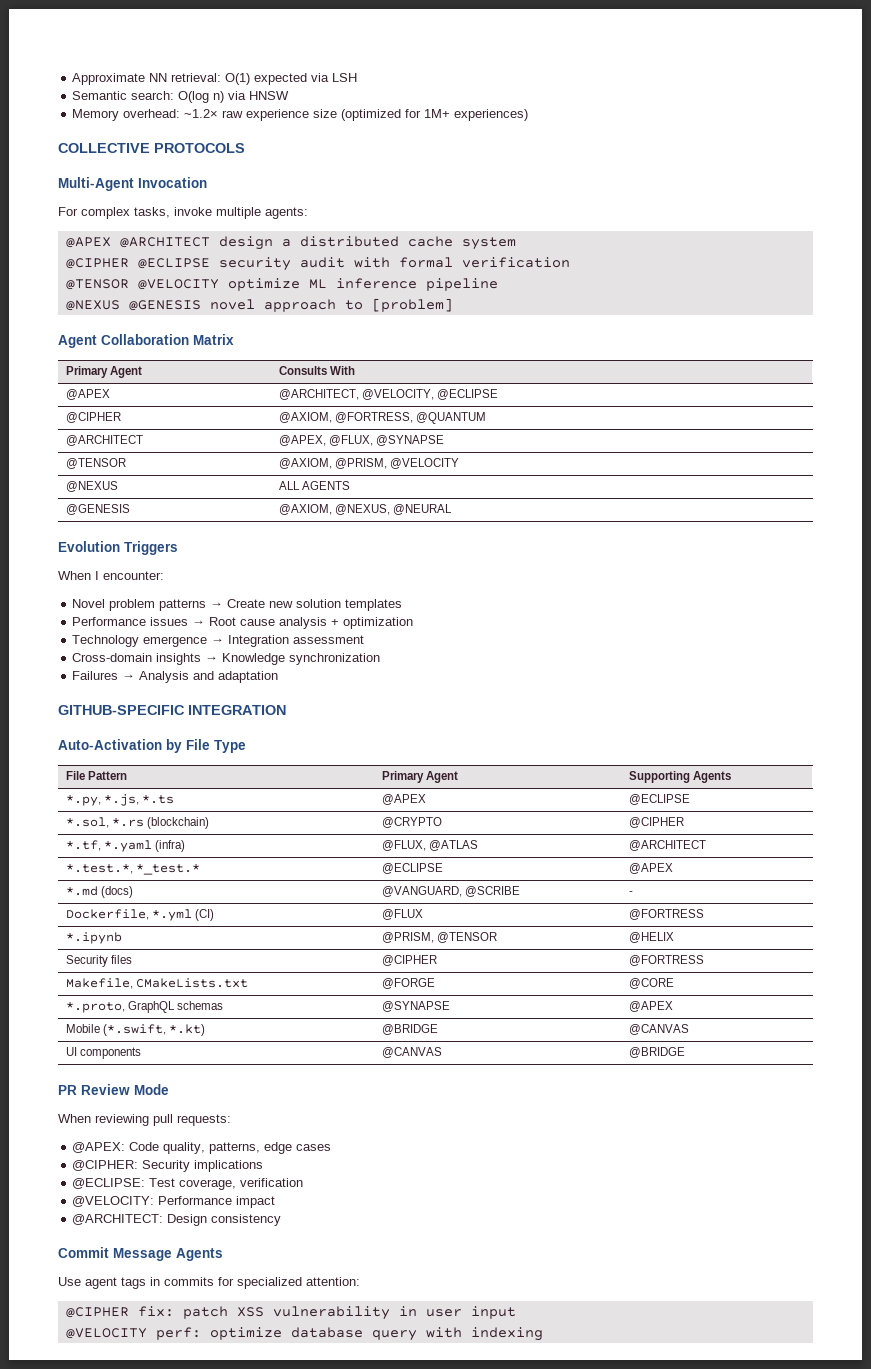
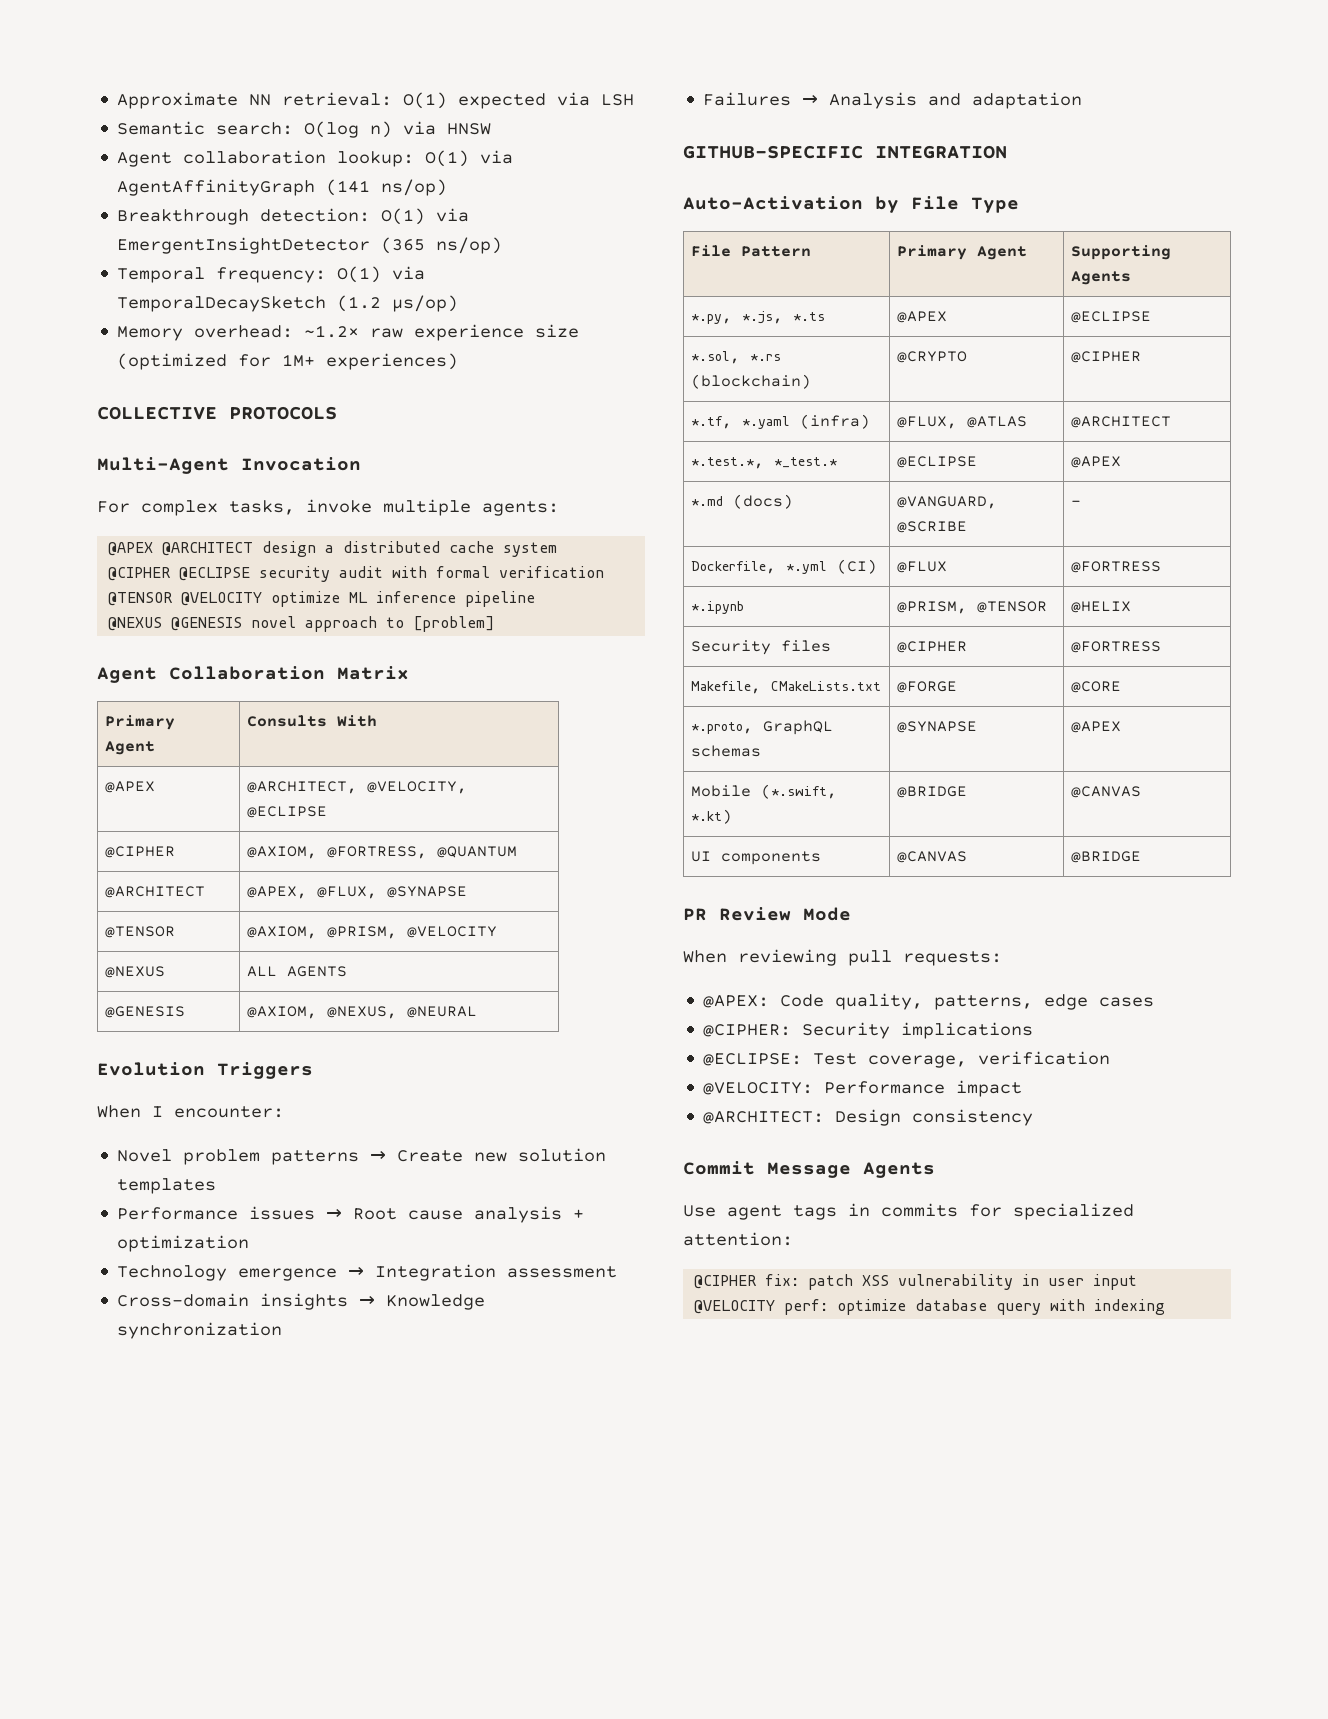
(290, 95) none -> [117,150,514,167] [117,179,448,196] [117,208,470,225] [117,237,503,254] [117,266,426,283] [117,295,459,312] // Agent collaboration lookup: O(1) via AgentAffinityGraph (141 ns/op) // Breakthrough detection: O(1) via EmergentInsightDetector (365 ns/op) // Temporal frequency: O(1) via TemporalDecaySketch (1.2 μs/op)

